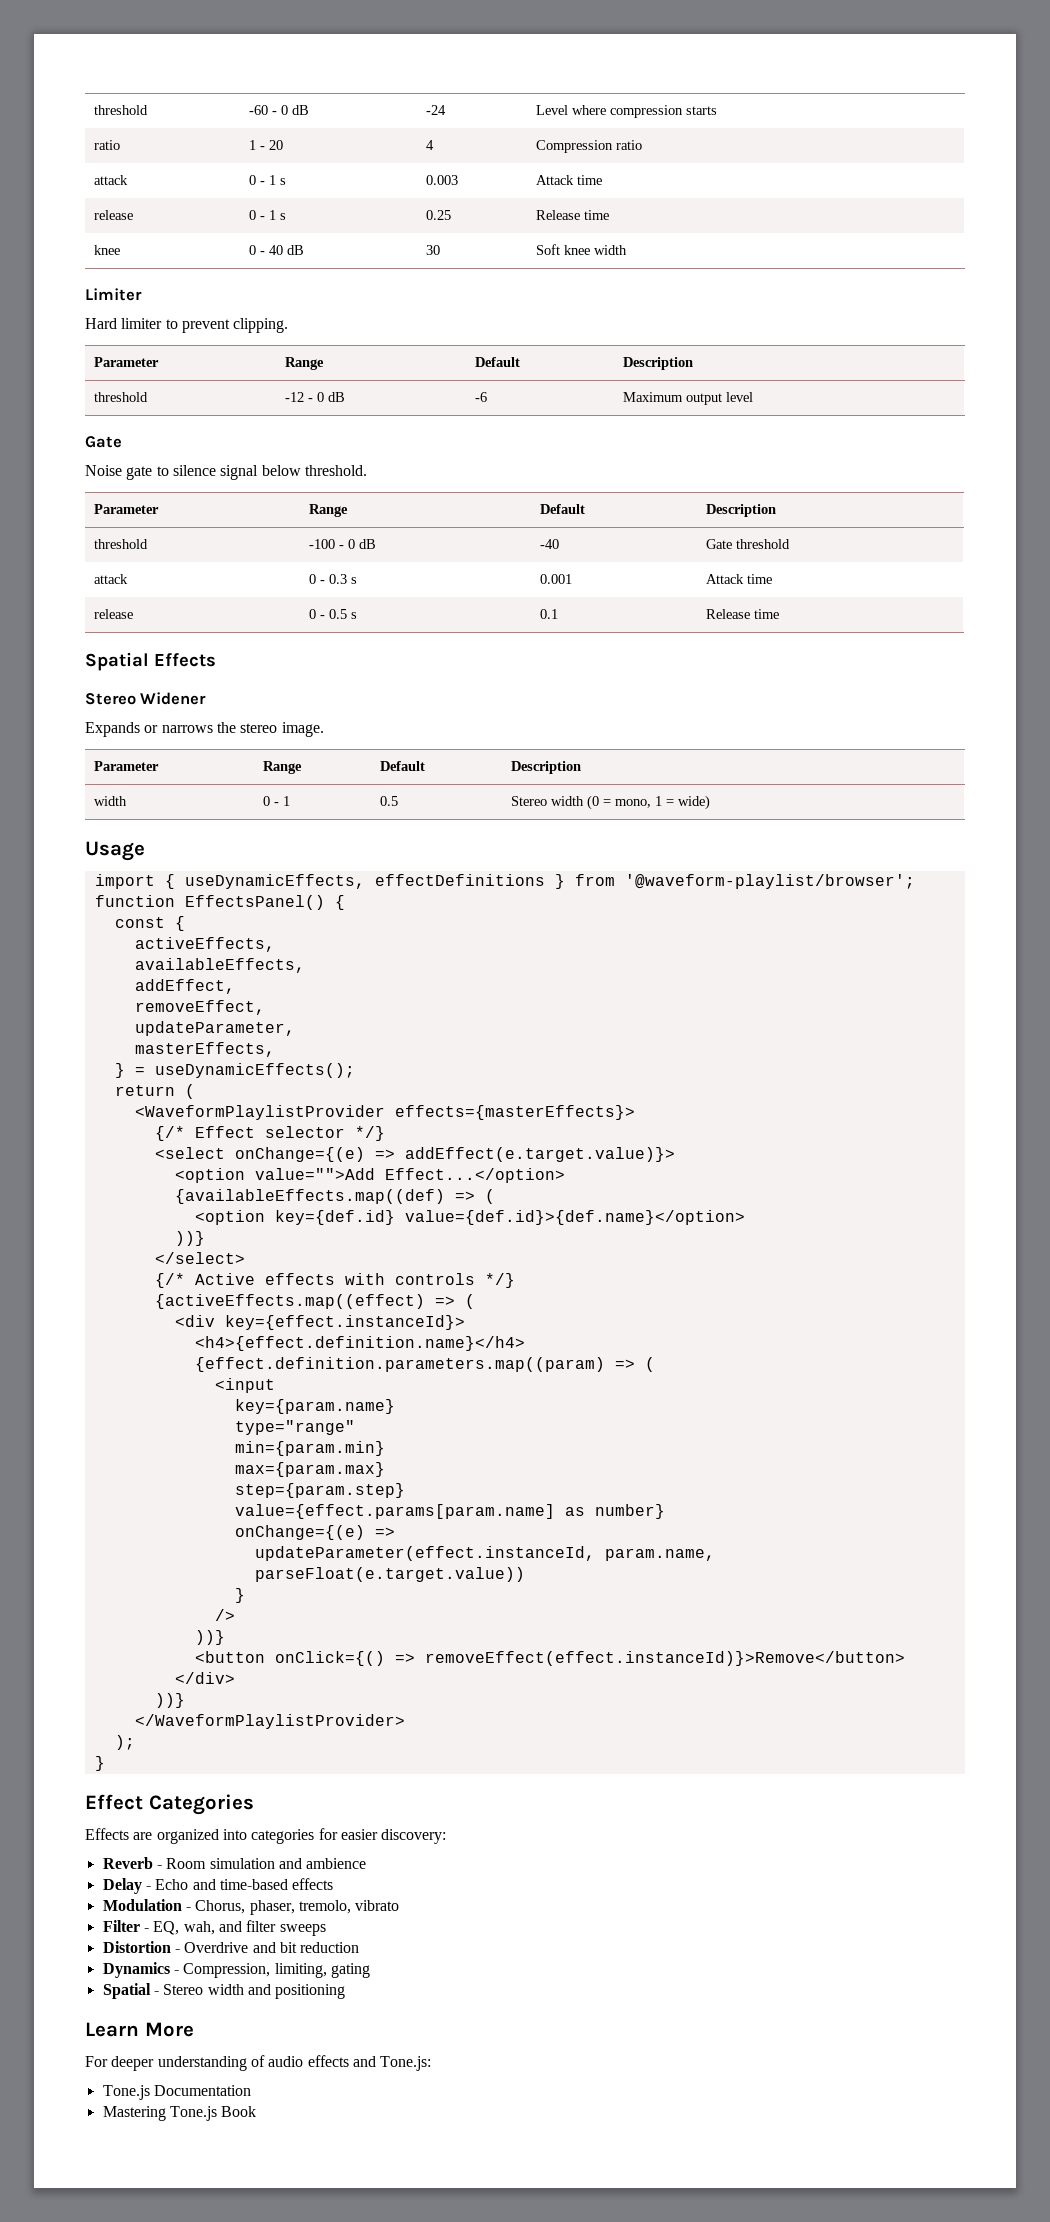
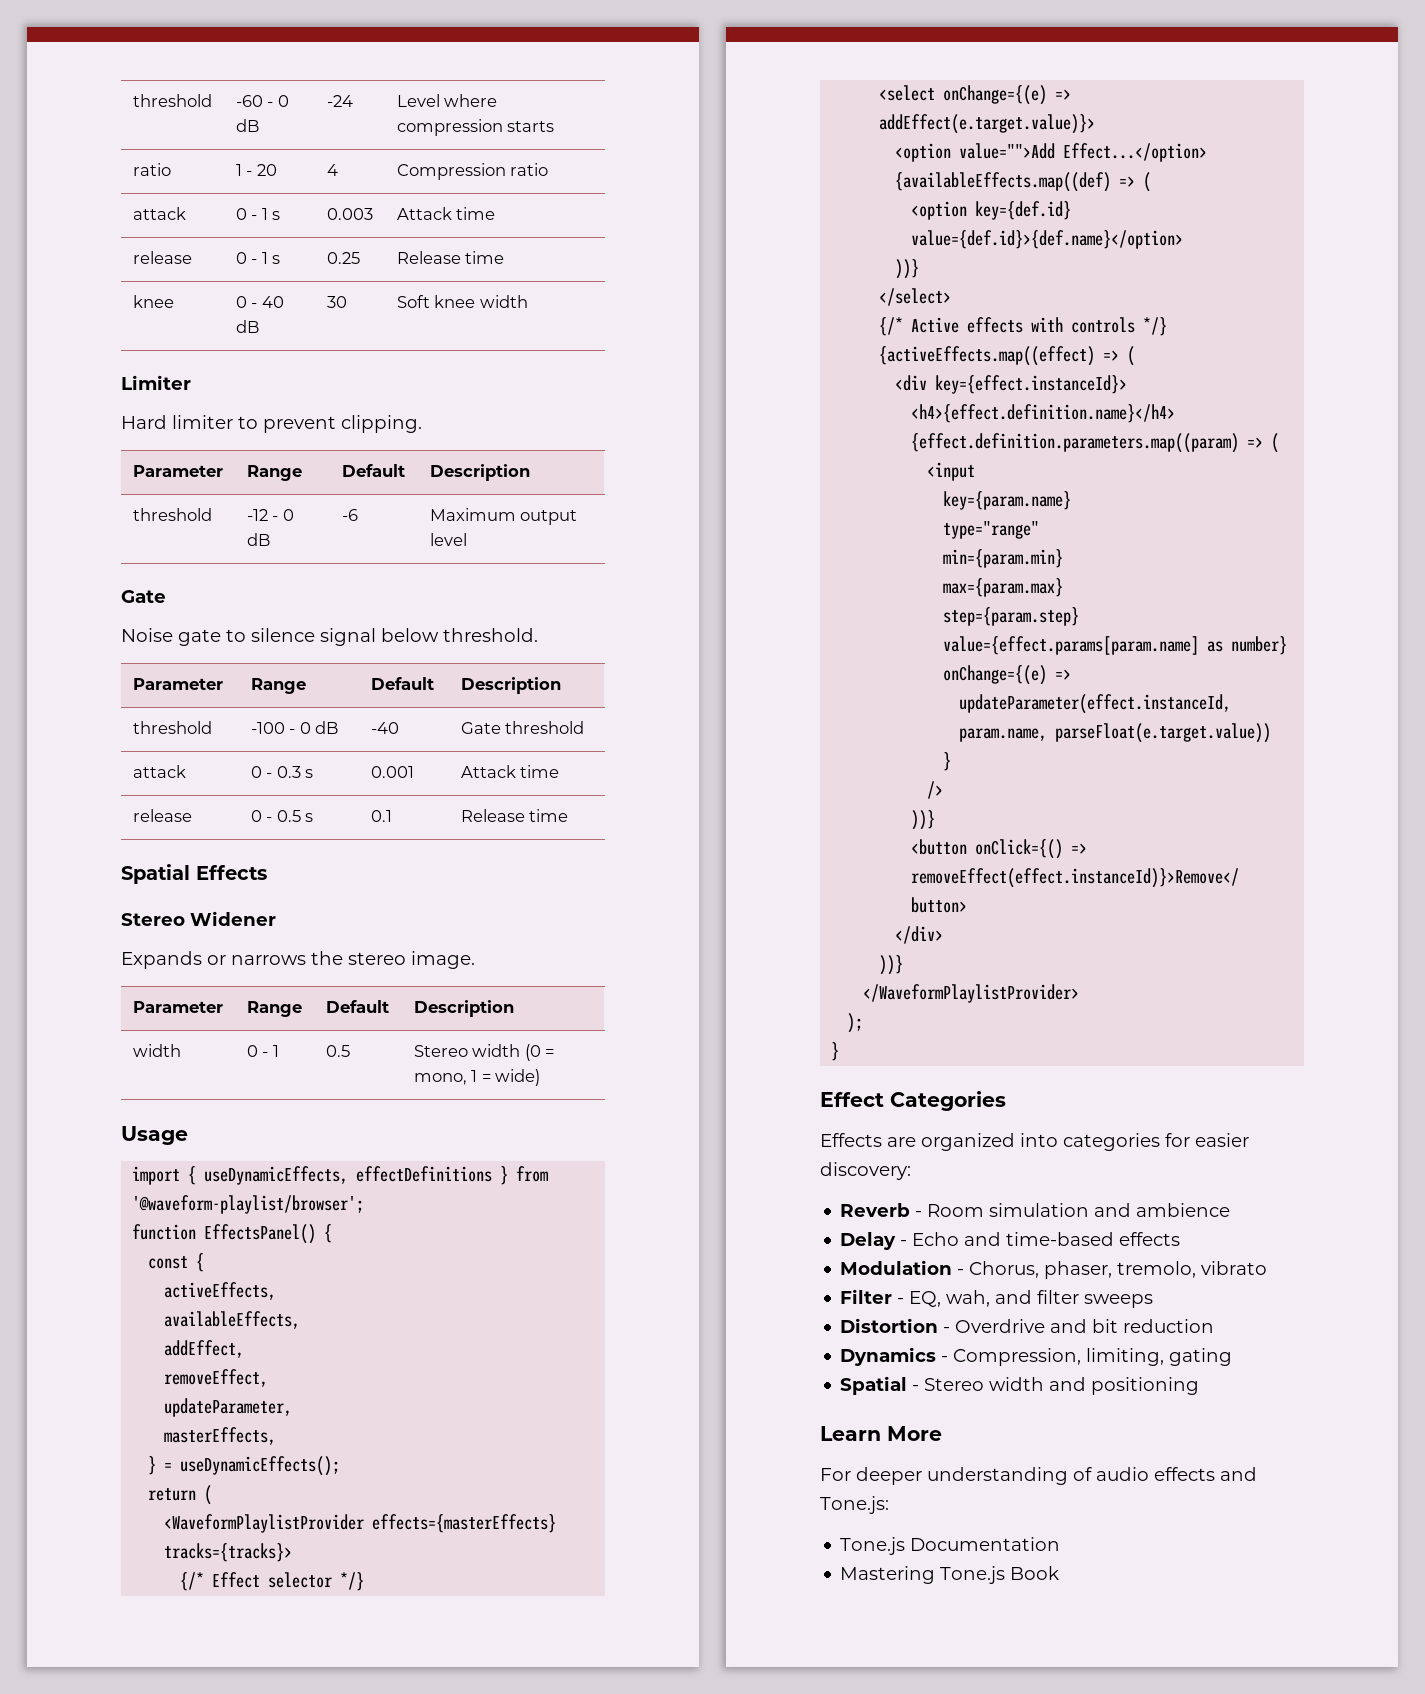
[394,1105,635,1120] effects={masterEffects}> -> [372,1514,557,1533] [164,1543,293,1562] effects={masterEffects} tracks={tracks}>

